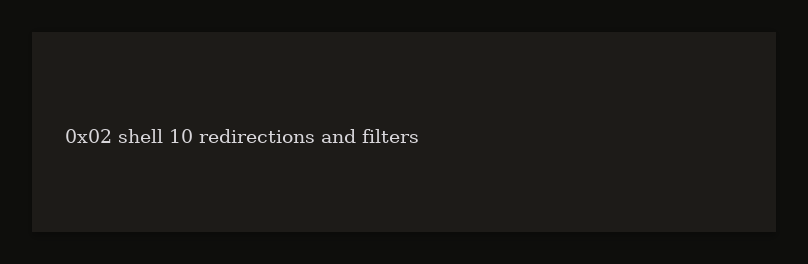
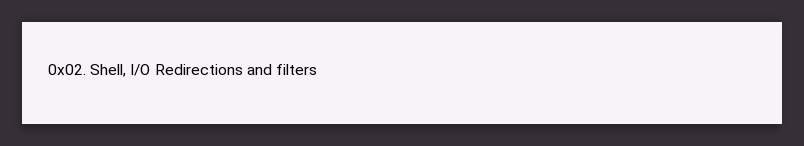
[65,129,315,143] 0x02 shell 10 redirections -> [48,64,243,77] 0x02. Shell, I/O Redirections

